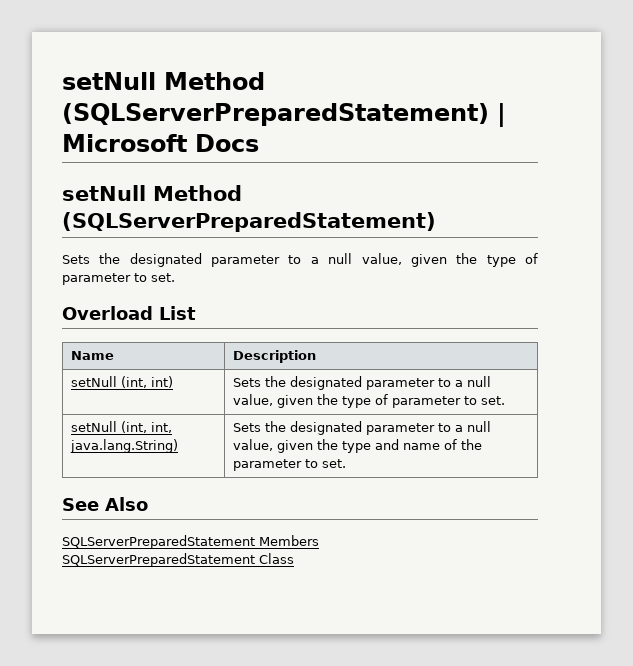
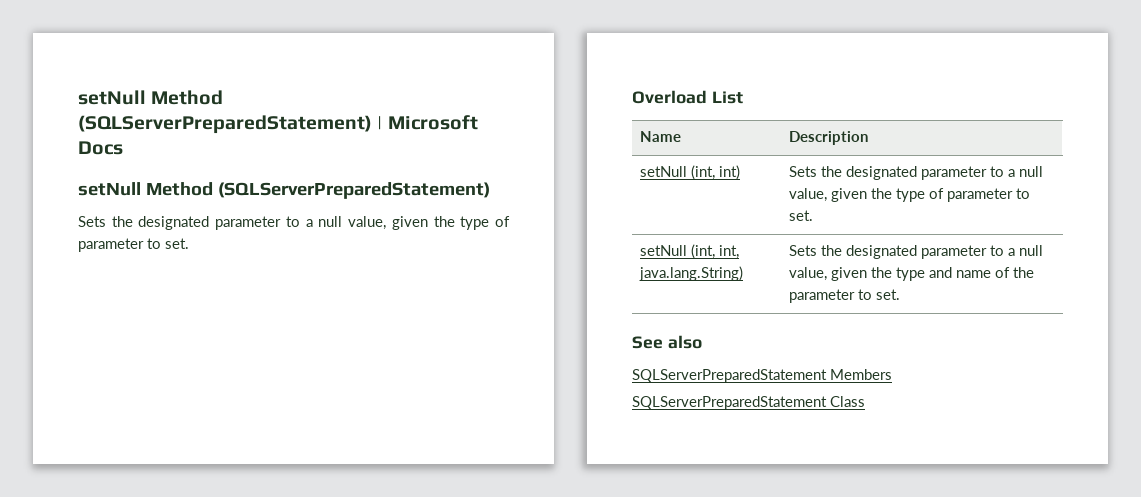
[105,497,148,511] Also -> [667,335,702,349] also

